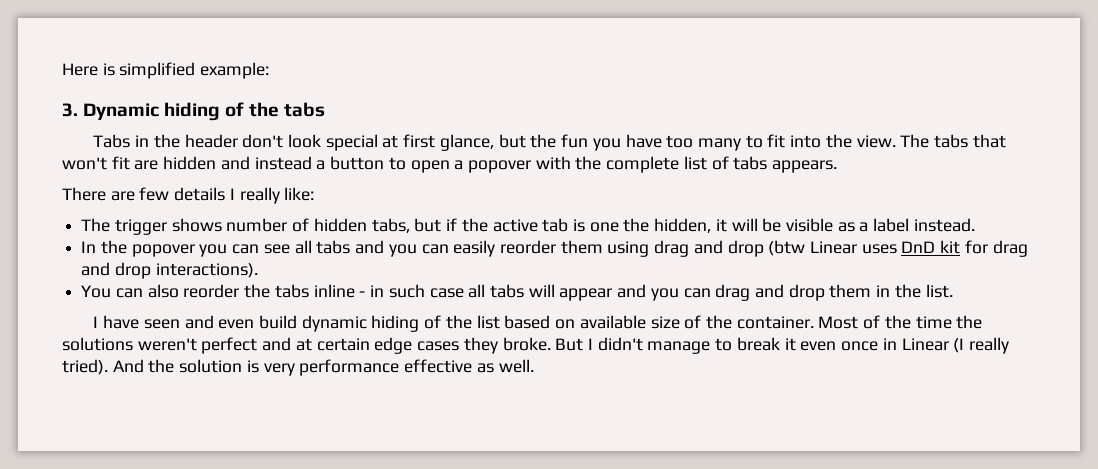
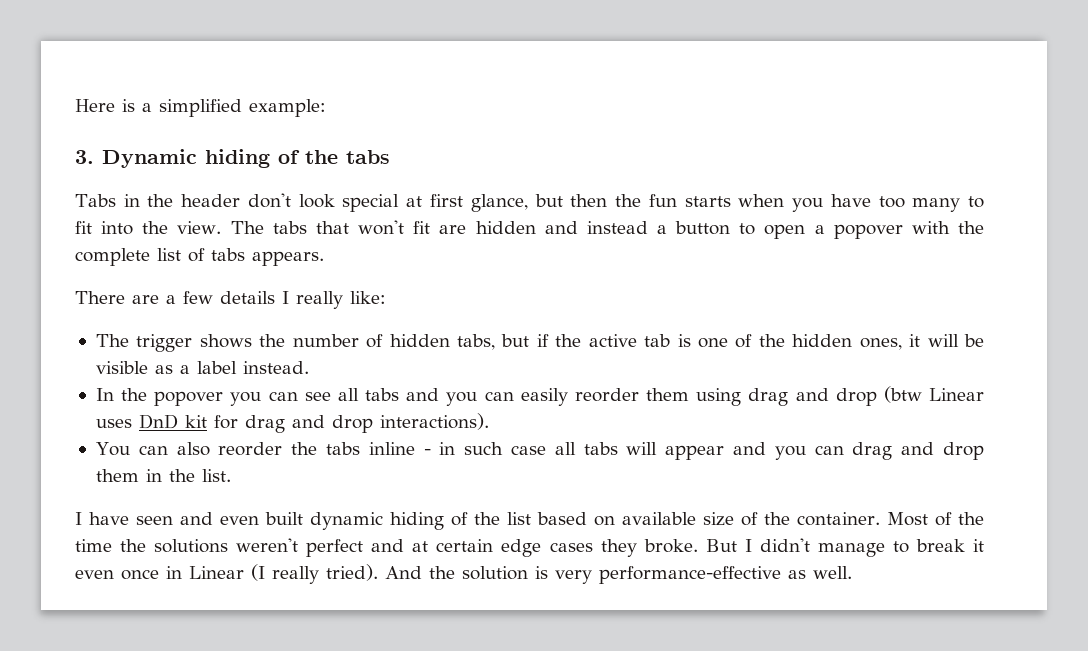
(115, 69) none -> [142,103,152,112] a
(526, 141) none -> [570,194,608,207] then
(589, 141) none -> [684,194,785,207] starts when
(135, 196) none -> [166,295,176,304] a
(222, 225) none -> [259,334,286,347] the
[623,218,712,233] the hidden, -> [735,334,902,350] of the hidden ones,
[258,315,297,329] build -> [265,512,304,525] built
[299,359,473,376] performance effective -> [599,566,781,584] performance-effective

